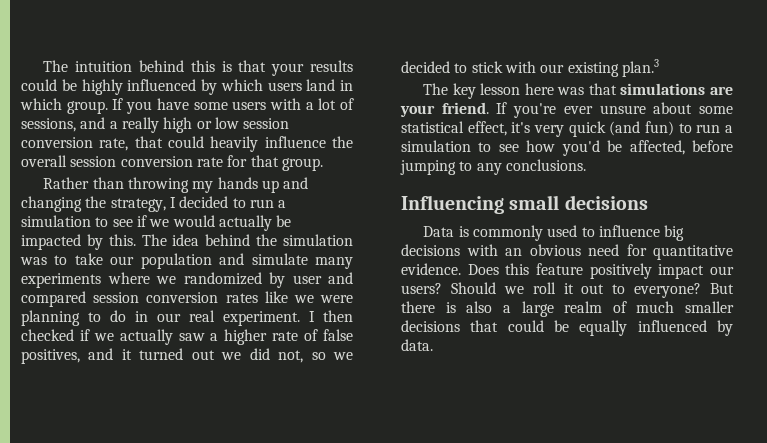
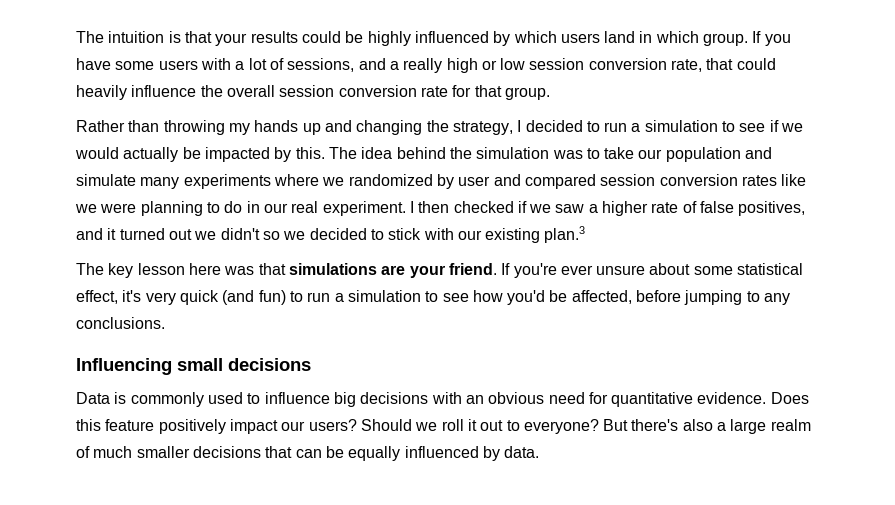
[138,60,215,72] behind this -> (165, 37) none
[119,329,173,345] actually -> (552, 208) none
[249,348,304,363] did not, -> [220,228,260,240] didn't
[401,301,456,313] there is -> [631,419,679,431] there's
[507,320,544,332] could -> [295,449,322,458] can

